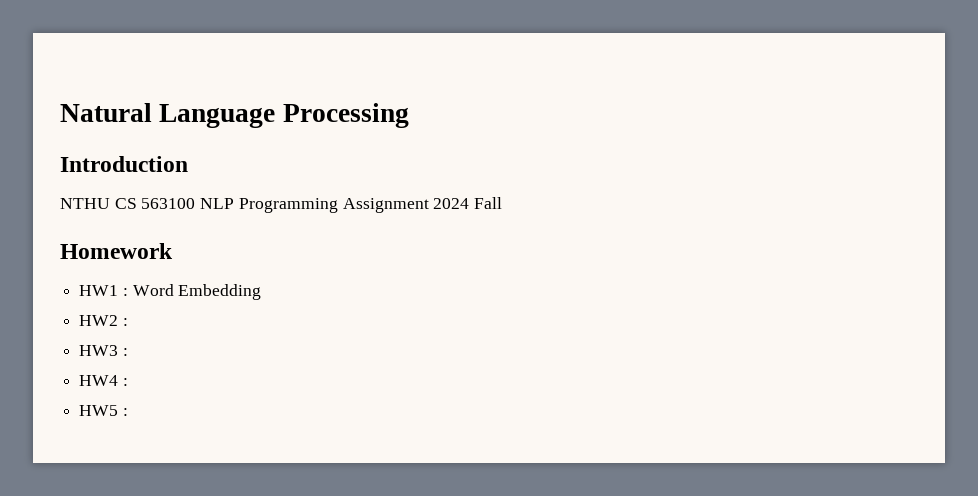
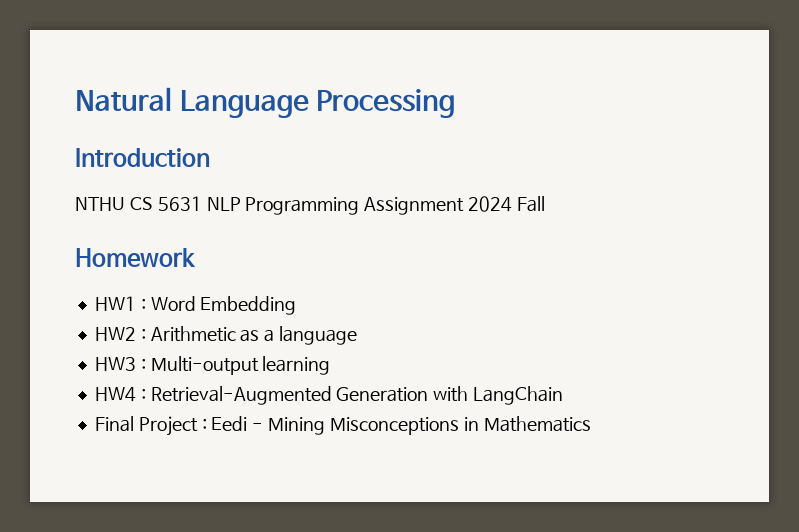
[141,198,196,209] 563100 -> [157,196,202,211] 5631
(128, 322) none -> [150,326,358,345] Arithmetic as a language
(128, 352) none -> [150,356,331,375] Multi-output learning
[79,405,128,416] // HW5 : -> [150,386,564,405] [94,416,591,436] Retrieval-Augmented Generation with LangChain // Final Project : Eedi - Mining Misconceptions in Mathematics

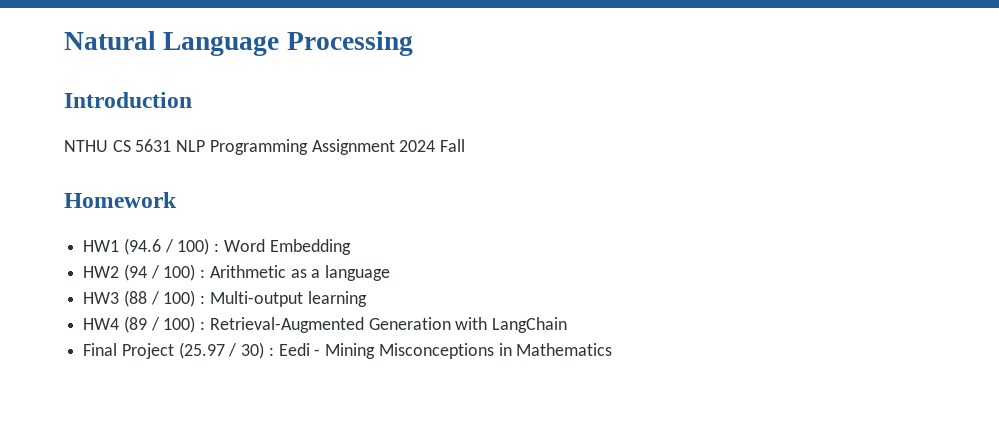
(136, 303) none -> [123,238,210,255] (94.6 / 100)
(136, 334) none -> [123,264,196,281] (94 / 100)
(136, 364) none -> [123,290,196,307] (88 / 100)
(136, 394) none -> [123,316,196,333] (89 / 100)
(198, 426) none -> [178,342,265,359] (25.97 / 30)

